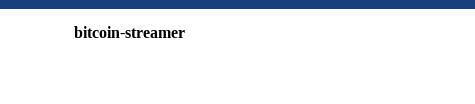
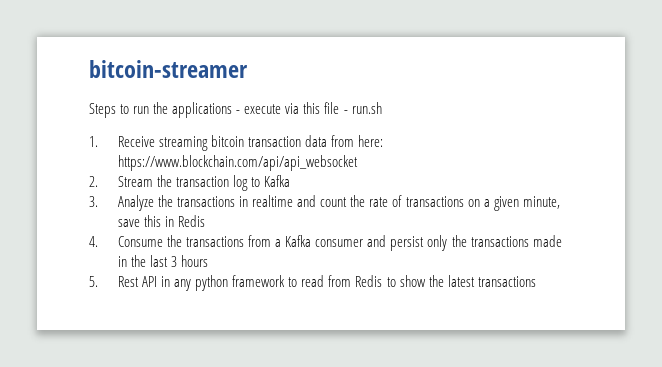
(185, 32) none -> [89,102,382,118] [89,135,384,151] [118,155,359,171] [89,175,291,191] [89,195,560,211] [118,215,206,227] [89,235,562,251] [118,255,209,267] [89,275,536,291] // Steps to run the applications - execute via this file - run.sh // 1. Receive streaming bitcoin transaction data from here: https://www.blockchain.com/api/api_websocket // 2. Stream the transaction log to Kafka // 3. Analyze the transactions in realtime and count the rate of transactions on a given minute, save this in Redis // 4. Consume the transactions from a Kafka consumer and persist only the transactions made in the last 3 hours // 5. Rest API in any python framework to read from Redis to show the latest transactions

